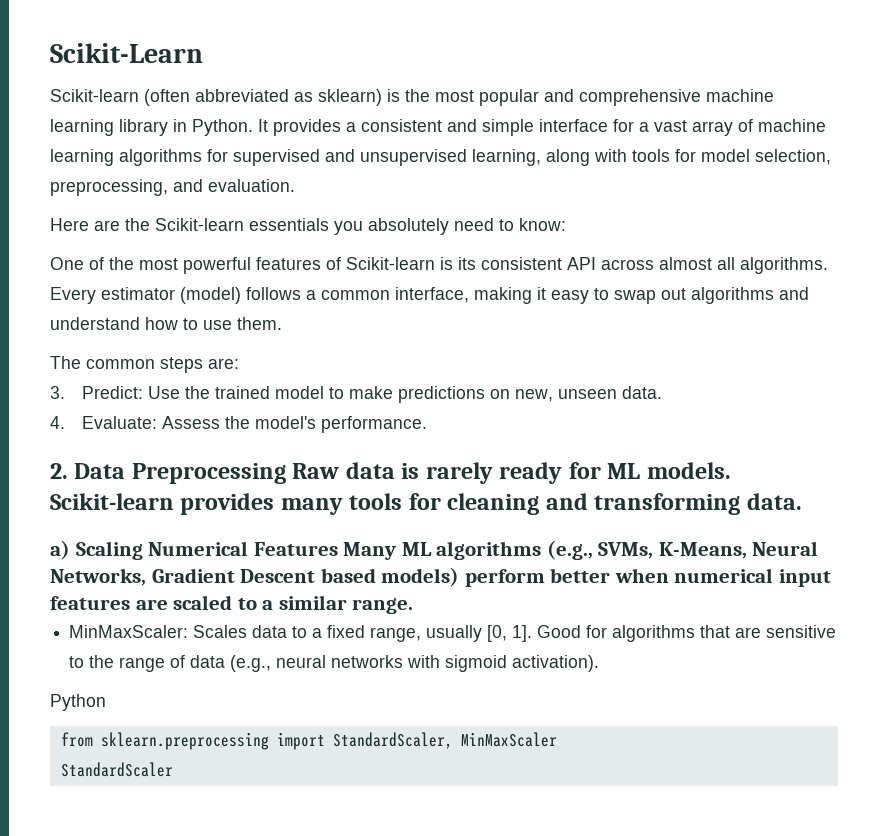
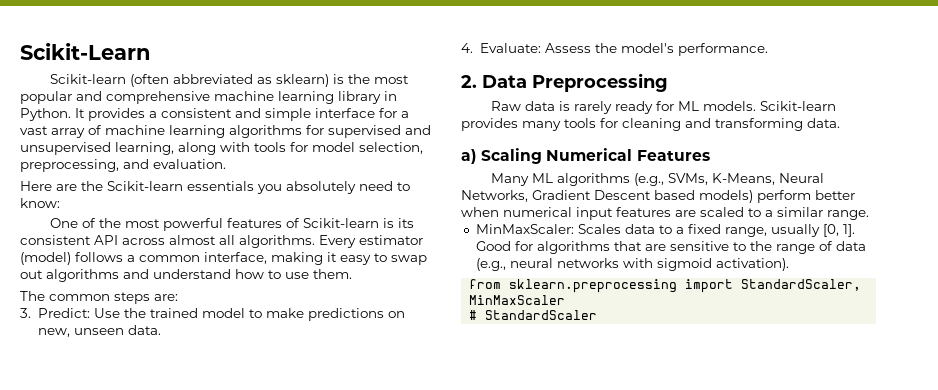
(286, 473) none -> (668, 82) //
(338, 549) none -> (710, 155) //
[50,694,106,711] // Python -> (789, 264) none
(557, 739) none -> [469,310,478,320] #

